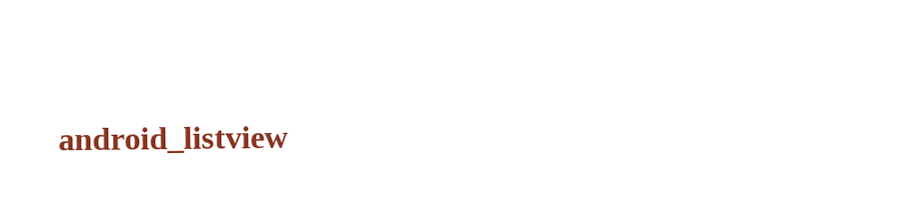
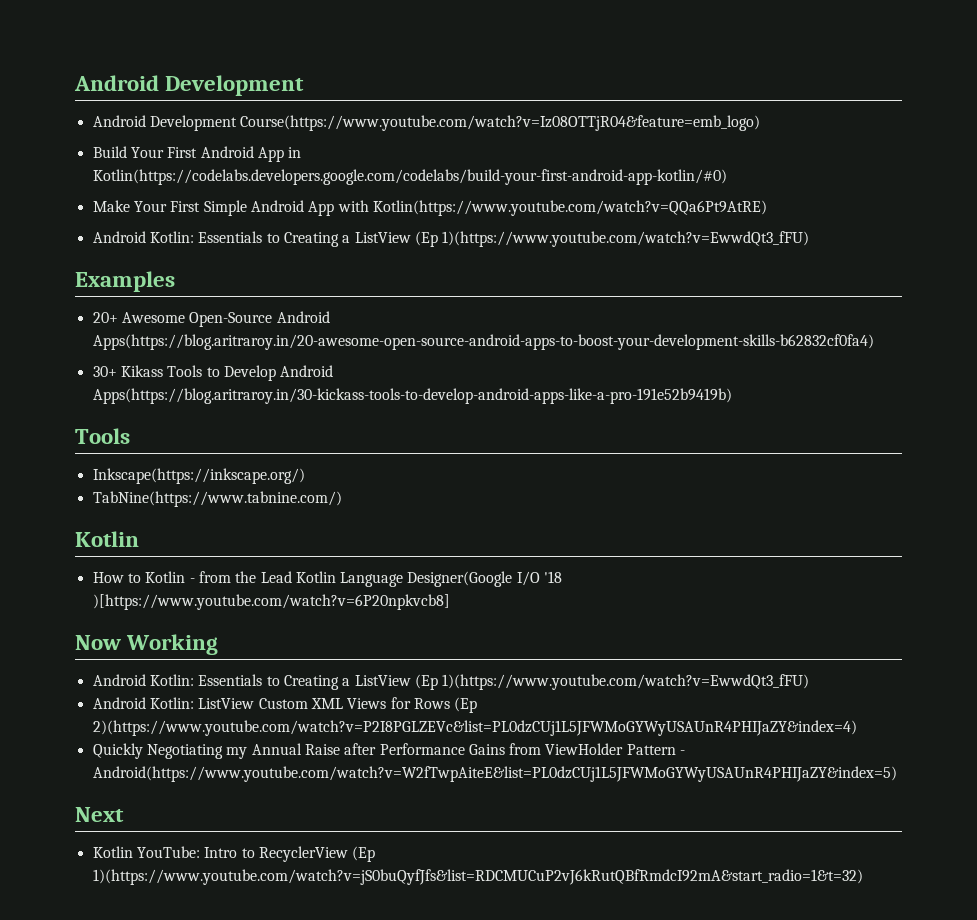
[58,125,289,155] android_listview -> [74,75,305,96] [92,115,761,131] [92,146,302,162] [92,169,727,185] [92,200,767,216] [92,231,810,247] [75,271,175,292] [92,311,330,327] [92,334,874,350] [92,365,334,381] [92,388,732,404] [75,428,130,444] [92,468,305,484] [92,491,342,507] [75,531,139,547] [92,571,563,587] [92,594,450,610] [75,634,219,655] [92,674,810,690] [92,697,478,713] [92,720,857,736] [92,743,686,759] [92,766,897,782] [75,807,124,822] [92,846,376,862] [92,869,863,885] Android Development // Android Development Course(https://www.youtube.com/watch?v=Iz08OTTjR04&feature=emb_logo) // Build Your First Android App in Kotlin(https://codelabs.developers.google.com/codelabs/build-your-first-android-app-kotlin/#0) // Make Your First Simple Android App with Kotlin(https://www.youtube.com/watch?v=QQa6Pt9AtRE) // Android Kotlin: Essentials to Creating a ListView (Ep 1)(https://www.youtube.com/watch?v=EwwdQt3_fFU) // Examples // 20+ Awesome Open-Source Android Apps(https://blog.aritraroy.in/20-awesome-open-source-android-apps-to-boost-your-development-skills-b62832cf0fa4) // 30+ Kikass Tools to Develop Android Apps(https://blog.aritraroy.in/30-kickass-tools-to-develop-android-apps-like-a-pro-191e52b9419b) // Tools // Inkscape(https://inkscape.org/) // TabNine(https://www.tabnine.com/) // Kotlin // How to Kotlin - from the Lead Kotlin Language Designer(Google I/O '18 )[https://www.youtube.com/watch?v=6P20npkvcb8] // Now Working // Android Kotlin: Essentials to Creating a ListView (Ep 1)(https://www.youtube.com/watch?v=EwwdQt3_fFU) // Android Kotlin: ListView Custom XML Views for Rows (Ep 2)(https://www.youtube.com/watch?v=P2I8PGLZEVc&list=PL0dzCUj1L5JFWMoGYWyUSAUnR4PHIJaZY&index=4) // Quickly Negotiating my Annual Raise after Performance Gains from ViewHolder Pattern - Android(https://www.youtube.com/watch?v=W2fTwpAiteE&list=PL0dzCUj1L5JFWMoGYWyUSAUnR4PHIJaZY&index=5) // Next // Kotlin YouTube: Intro to RecyclerView (Ep 1)(https://www.youtube.com/watch?v=jS0buQyfJfs&list=RDCMUCuP2vJ6kRutQBfRmdcI92mA&start_radio=1&t=32)

